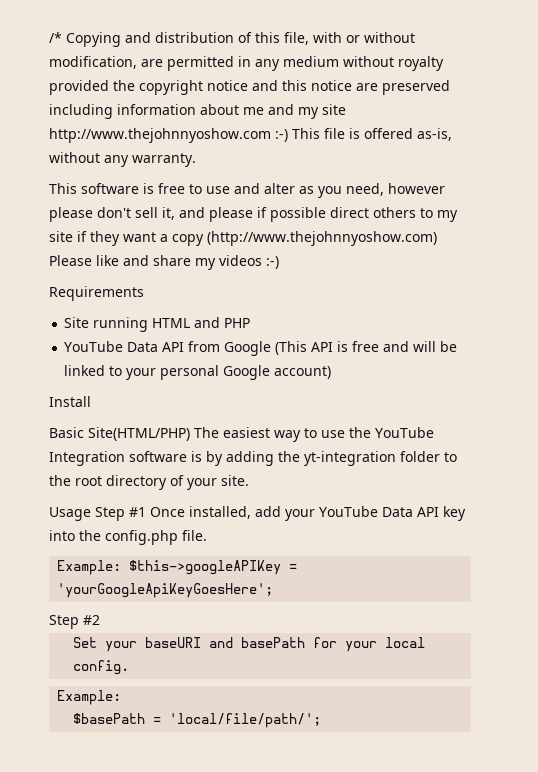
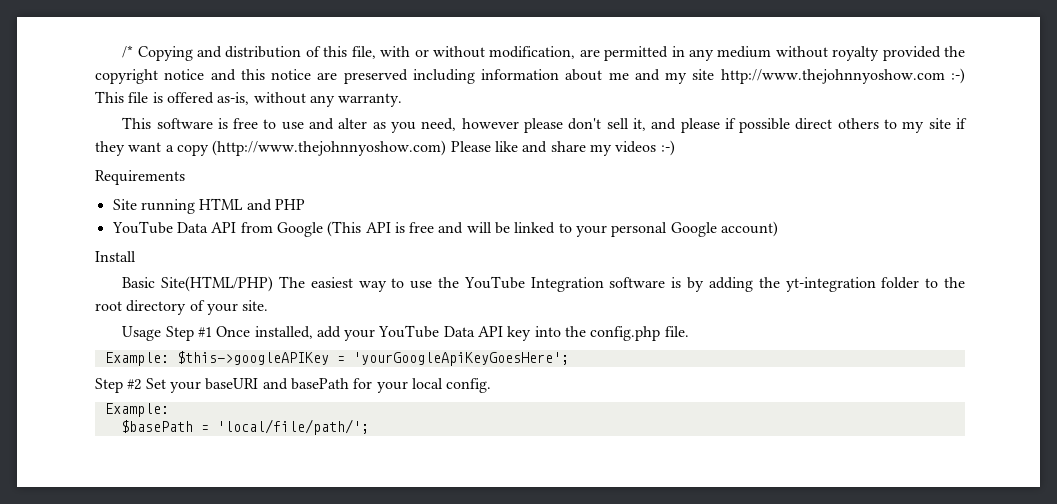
(100, 620) // -> (142, 384) none

